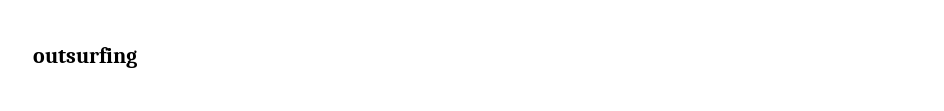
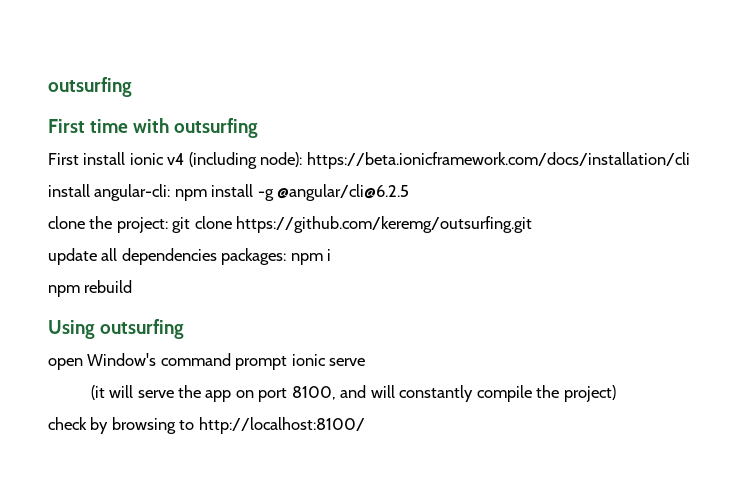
[33,47,137,68] outsurfing -> [48,77,132,97] [48,118,259,138] [48,152,690,169] [48,184,410,201] [48,216,533,233] [48,248,332,265] [48,280,133,297] [48,319,185,339] [48,353,366,370] [90,385,616,402] [48,417,365,434] outsurfing // First time with outsurfing // First install ionic v4 (including node): https://beta.ionicframework.com/docs/installation/cli // install angular-cli: npm install -g @angular/cli@6.2.5 // clone the project: git clone https://github.com/keremg/outsurfing.git // update all dependencies packages: npm i // npm rebuild // Using outsurfing // open Window's command prompt ionic serve // (it will serve the app on port 8100, and will constantly compile the project) // check by browsing to http://localhost:8100/

